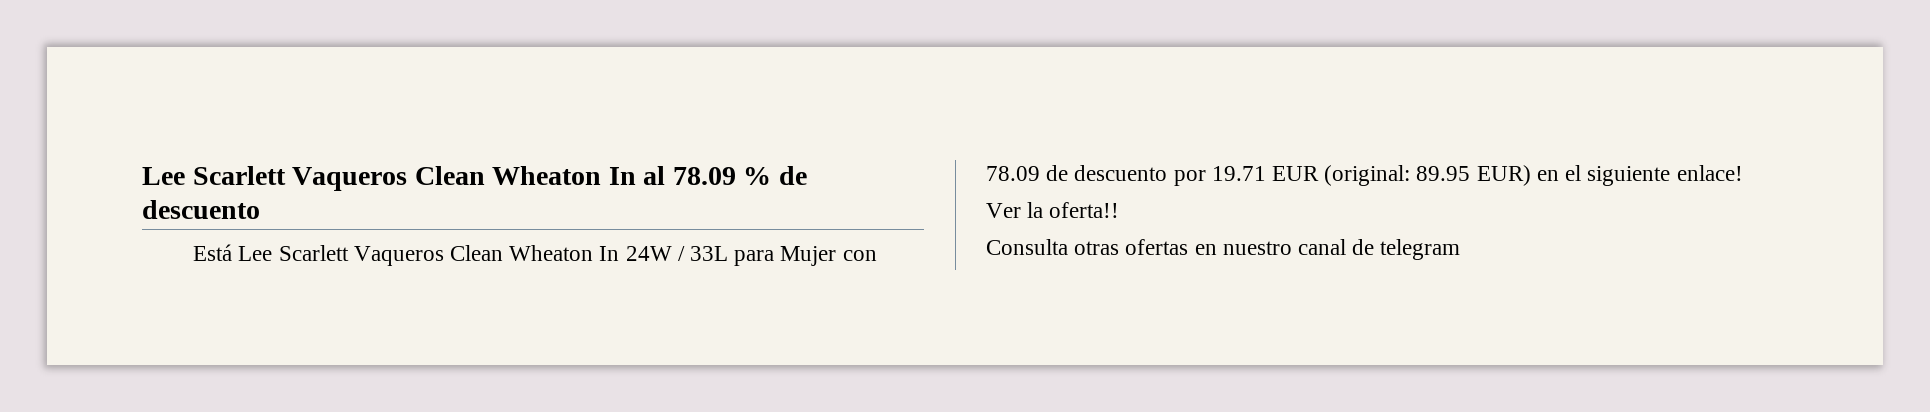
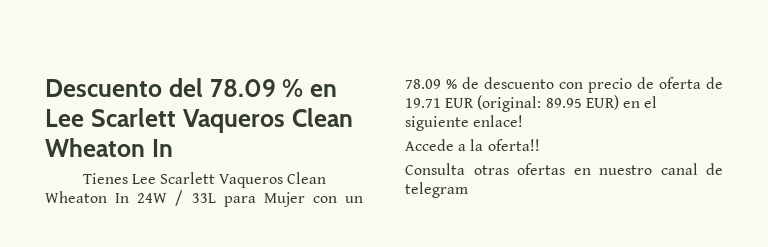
[142,166,808,191] [142,200,260,219] [193,244,233,261] Lee Scarlett Vaqueros Clean Wheaton In al 78.09 % de descuento // Está -> [45,78,337,97] [45,108,354,133] [45,138,173,157] [82,173,128,184] Descuento del 78.09 % en Lee Scarlett Vaqueros Clean Wheaton In // Tienes
[986,165,1206,186] 78.09 de descuento por -> [345,196,363,203] [405,77,723,93] un 78.09 % de descuento con precio de oferta de
[986,203,1021,218] Ver -> [405,139,467,151] Accede a

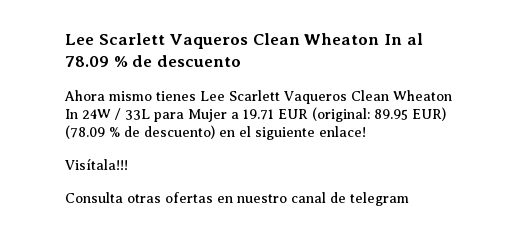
[45,78,337,97] [45,108,354,133] [45,138,173,157] [82,173,128,184] Descuento del 78.09 % en Lee Scarlett Vaqueros Clean Wheaton In // Tienes -> [65,33,423,49] [65,55,241,67] [64,90,196,101] Lee Scarlett Vaqueros Clean Wheaton In al 78.09 % de descuento // Ahora mismo tienes
[312,196,363,203] [405,77,723,93] con un 78.09 % de descuento con precio de oferta de -> [231,112,239,119] a
(619, 102) none -> [65,125,215,139] (78.09 % de descuento)
[405,139,540,151] Accede a la oferta!! -> [65,158,128,170] Visítala!!!

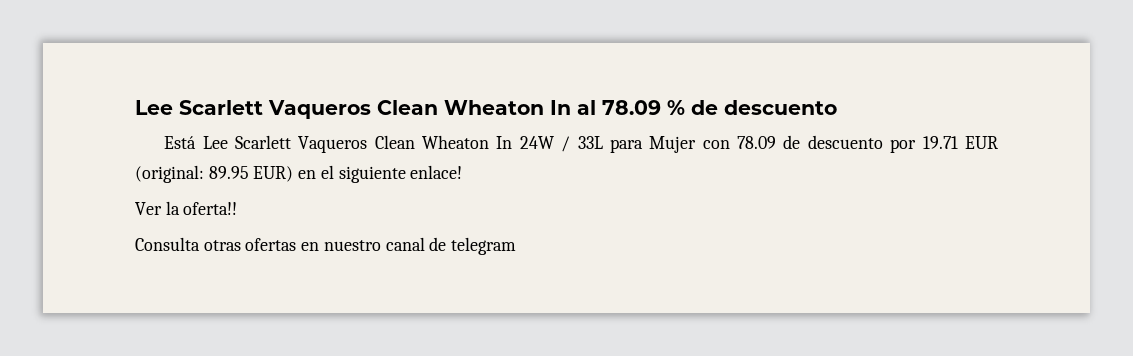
[64,90,196,101] Ahora mismo tienes -> [164,136,197,149] Está
[231,112,239,119] a -> [702,135,917,153] con 78.09 de descuento por
[65,125,215,139] (78.09 % de descuento) -> (294, 174) none
[65,158,128,170] Visítala!!! -> [135,201,238,215] Ver la oferta!!

